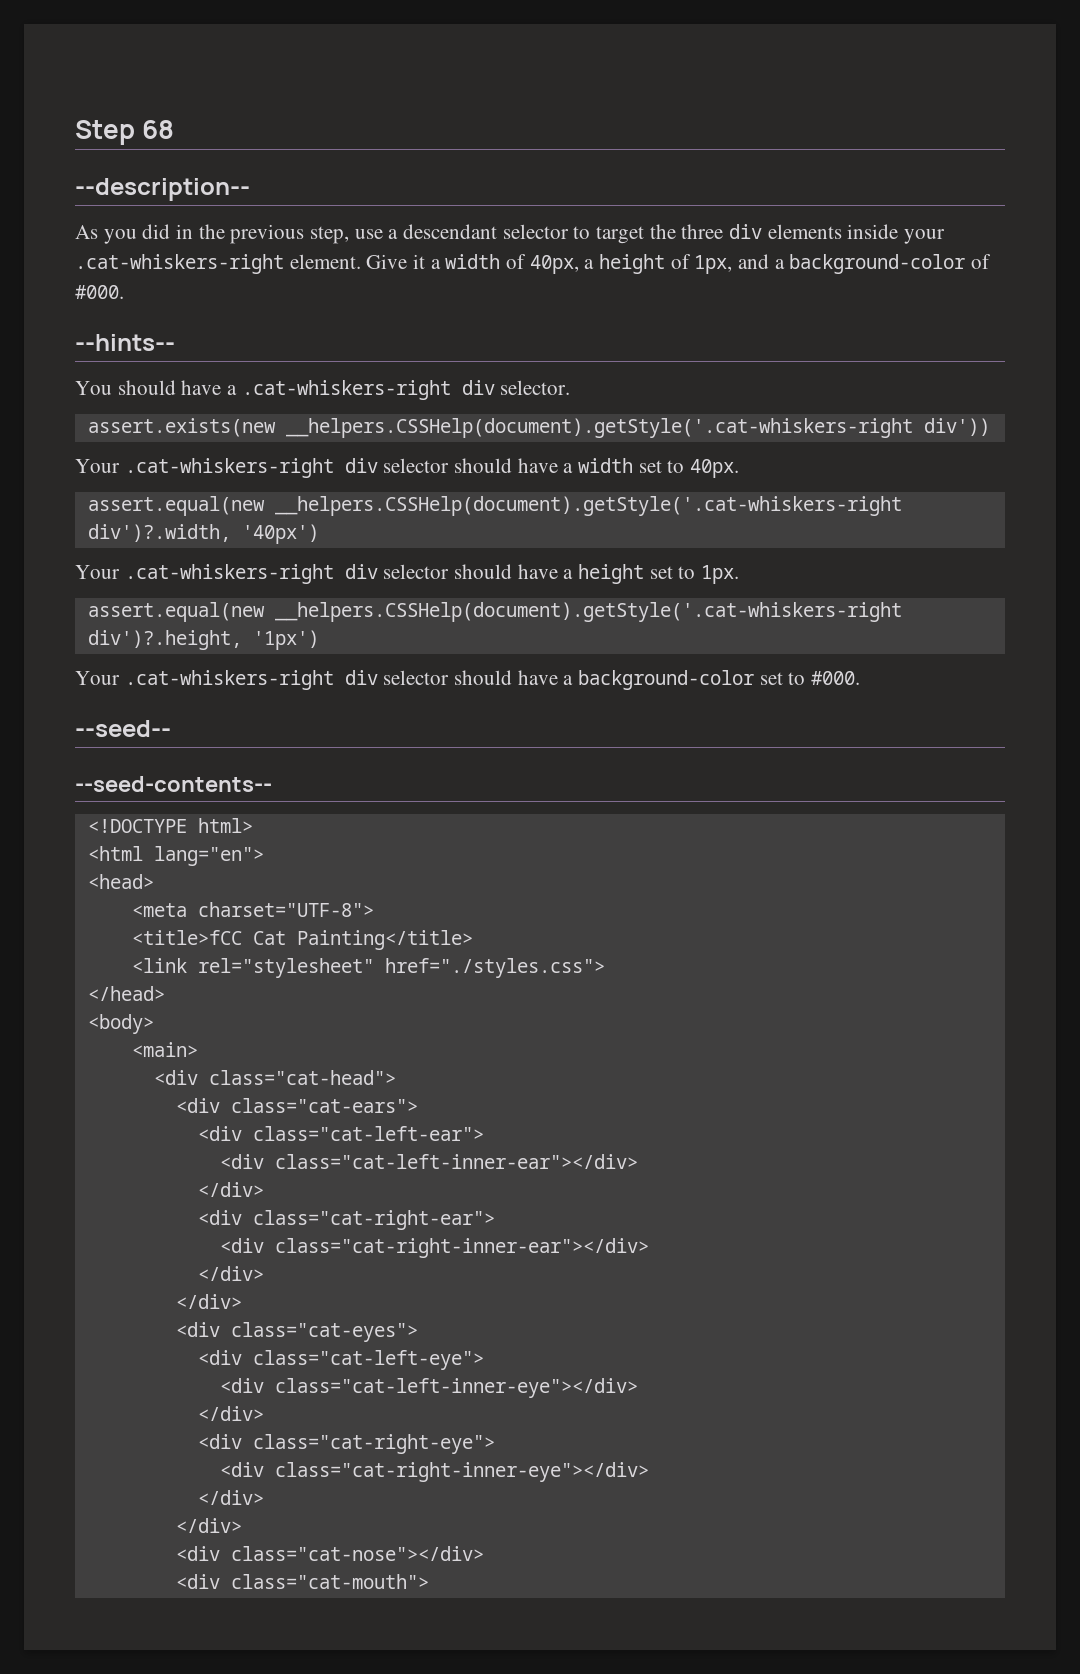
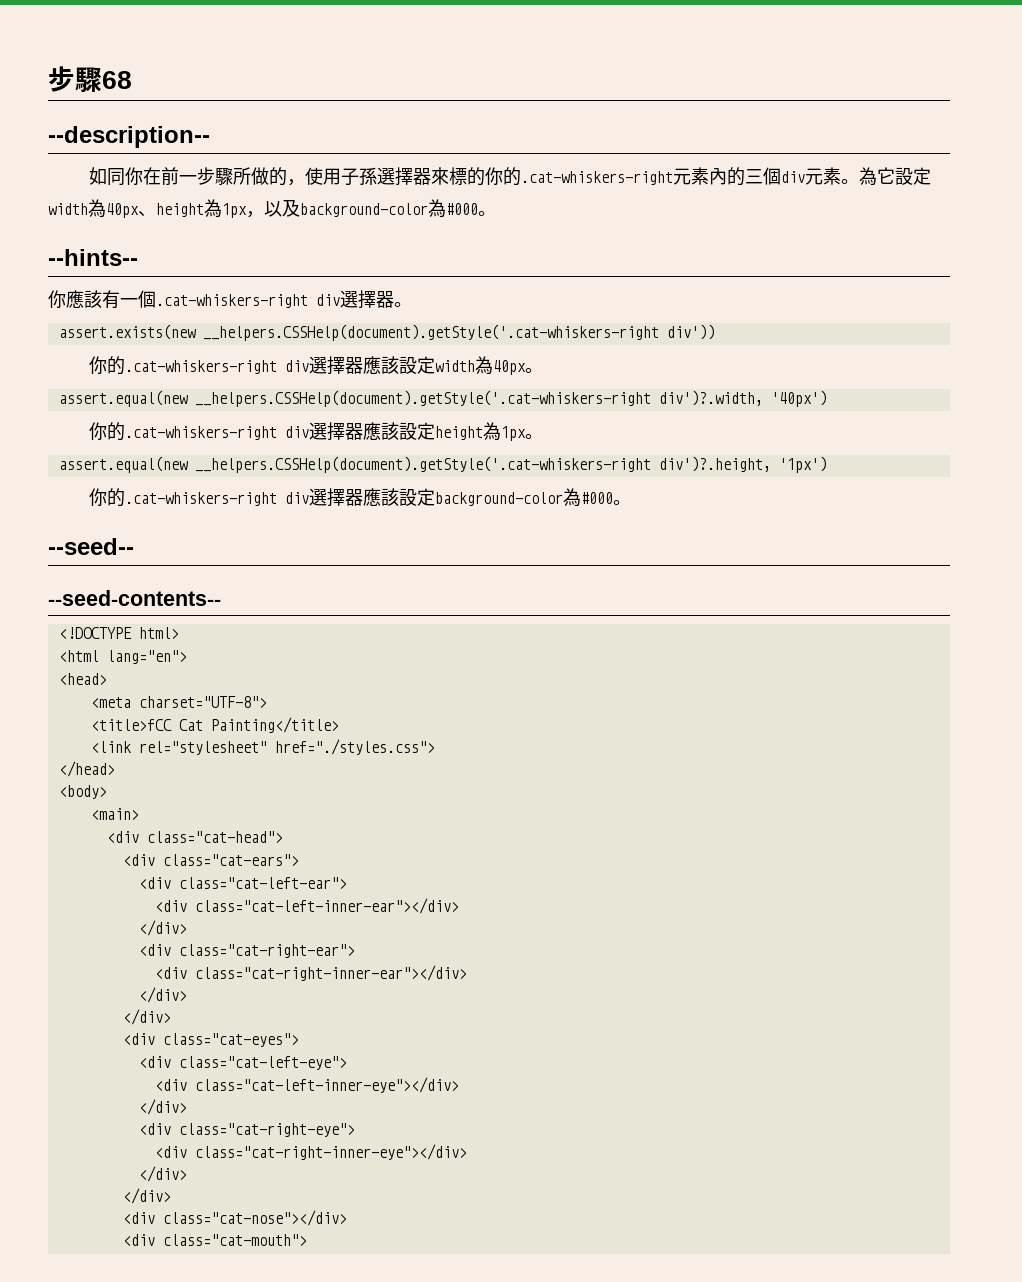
[75,120,135,145] Step -> [48,66,102,92] 步驟
[75,224,946,244] [75,254,992,274] [75,285,124,299] [75,334,175,351] [75,380,571,400] As you did in the previous step, use a descendant selector to target the three div elements inside your .cat-whiskers-right element. Give it a width of 40px, a height of 1px, and a background-color of #000. // --hints-- // You should have a .cat-whiskers-right div selector. -> [88,167,931,186] [48,199,496,218] [48,249,138,266] [48,290,412,309] 如同你在前一步驟所做的，使用子孫選擇器來標的你的.cat-whiskers-right元素內的三個div元素。為它設定width為40px、height為1px，以及background-color為#000。 // --hints-- // 你應該有一個.cat-whiskers-right div選擇器。
[75,458,740,478] Your .cat-whiskers-right div selector should have a width set to 40px. -> [88,356,543,375] 你的.cat-whiskers-right div選擇器應該設定width為40px。
[75,564,740,584] Your .cat-whiskers-right div selector should have a height set to 1px. -> [88,422,543,441] 你的.cat-whiskers-right div選擇器應該設定height為1px。
[75,670,861,690] Your .cat-whiskers-right div selector should have a background-color set to #000. -> [88,488,631,507] 你的.cat-whiskers-right div選擇器應該設定background-color為#000。

